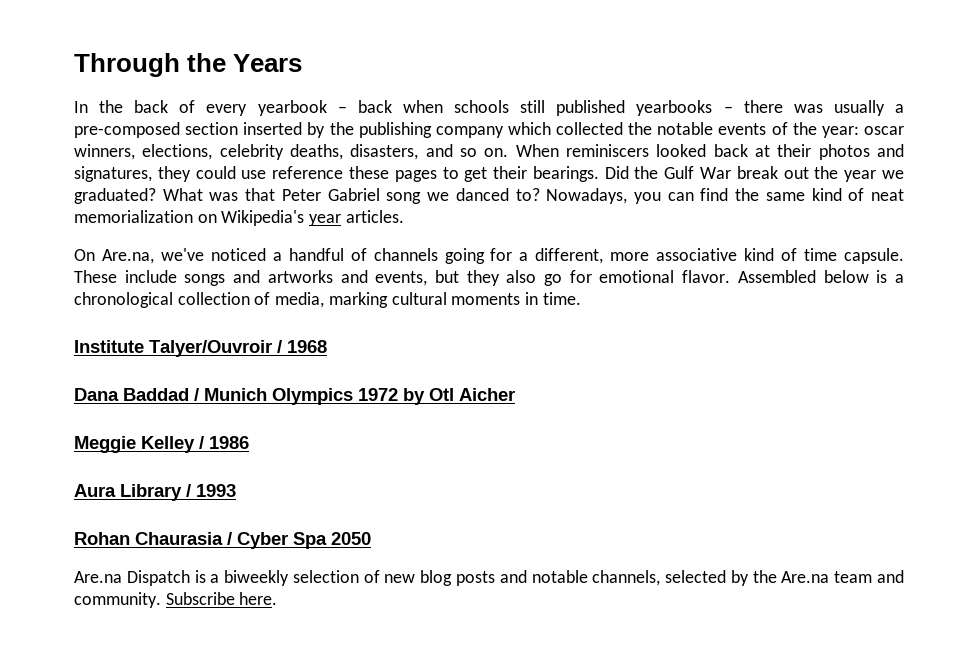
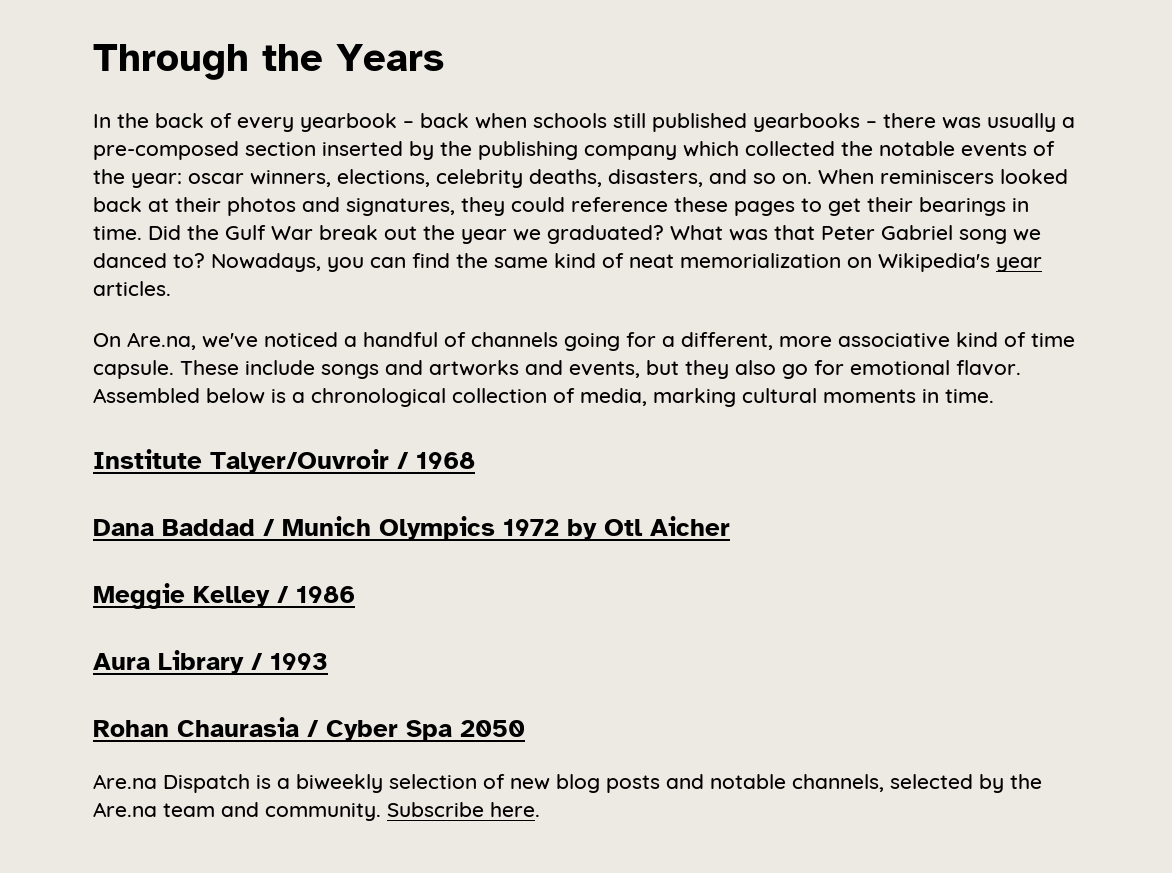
[241,170,267,179] use -> (565, 204) none
[532,166,599,182] bearings. -> [919,197,1029,216] [93,226,142,240] bearings in time.

